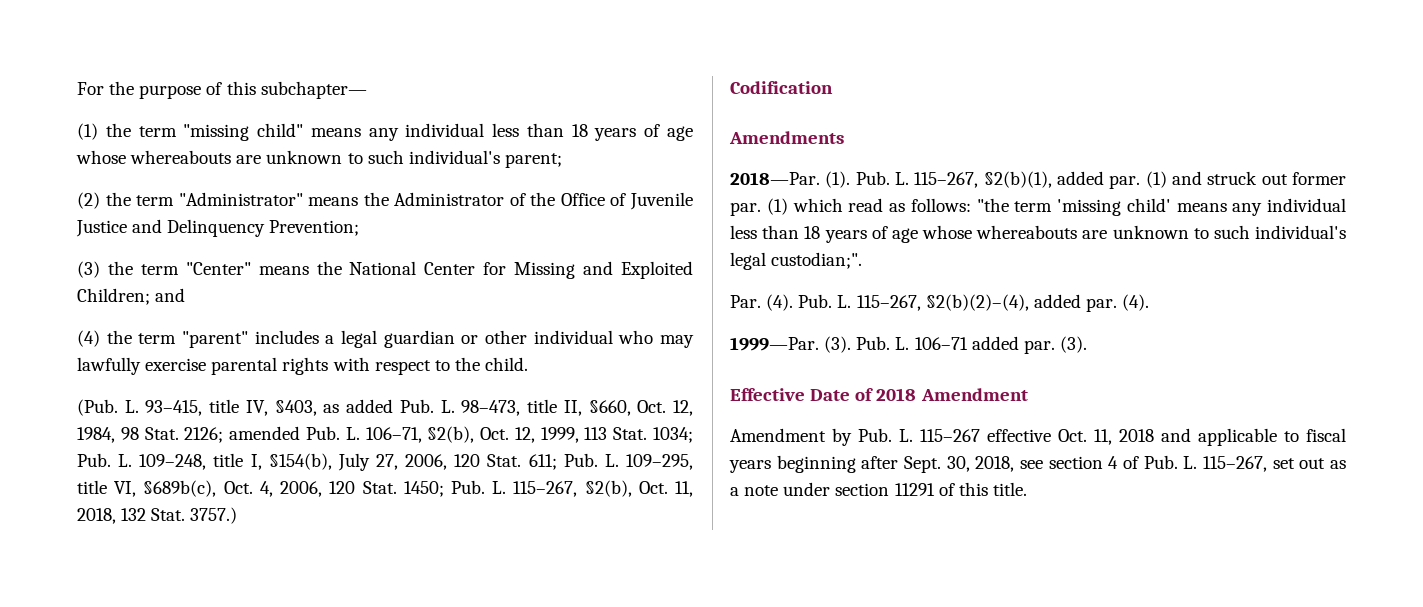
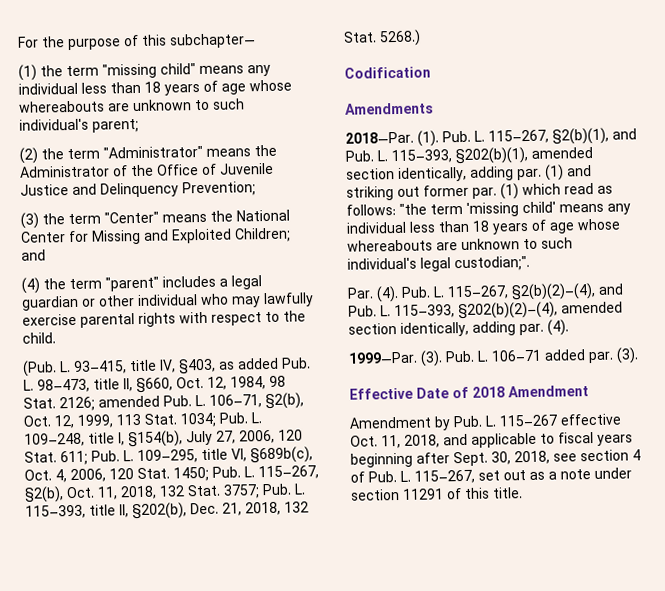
[190,507,238,524] 3757.) -> [223,483,306,499] [25,501,309,520] [343,29,421,47] 3757; Pub. L. 115–393, title II, §202(b), Dec. 21, 2018, 132 Stat. 5268.)
[1057,171,1104,185] added -> [612,128,637,140] [345,146,593,165] [346,166,514,182] and Pub. L. 115–393, §202(b)(1), amended section identically, adding
[1207,171,1258,185] struck -> [346,186,394,201] striking
[1033,294,1081,308] added -> [598,283,624,295] [348,301,623,320] [348,321,516,337] and Pub. L. 115–393, §202(b)(2)–(4), amended section identically, adding
[1119,429,1154,442] 2018 -> [404,434,440,448] 2018,

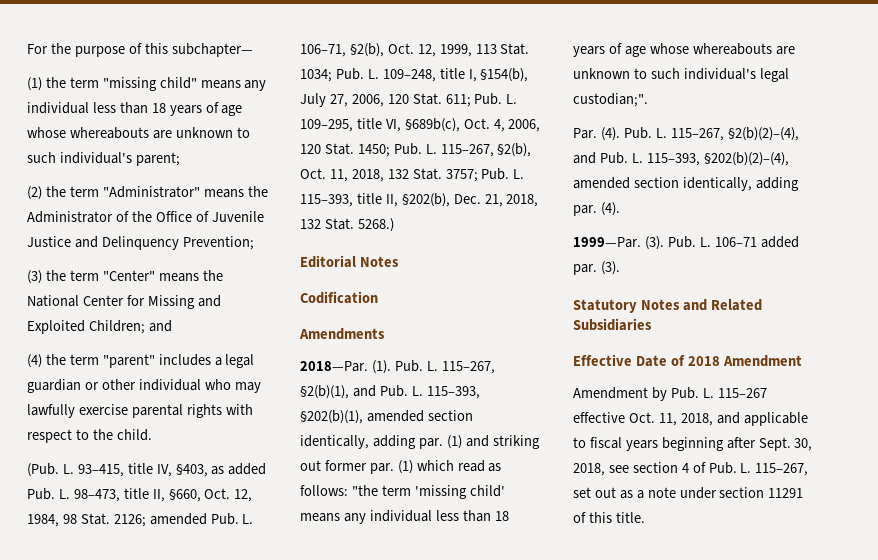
(421, 38) none -> [300,255,399,268] // Editorial Notes
(639, 355) none -> [573,299,762,313] [573,318,652,331] // Statutory Notes and Related Subsidiaries

